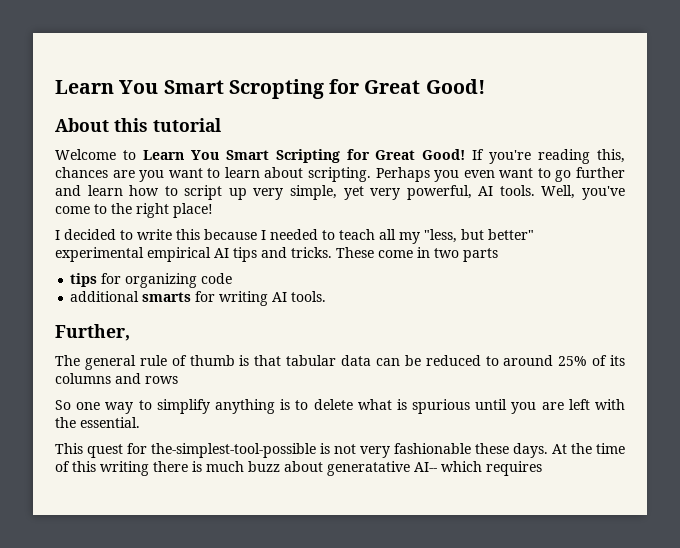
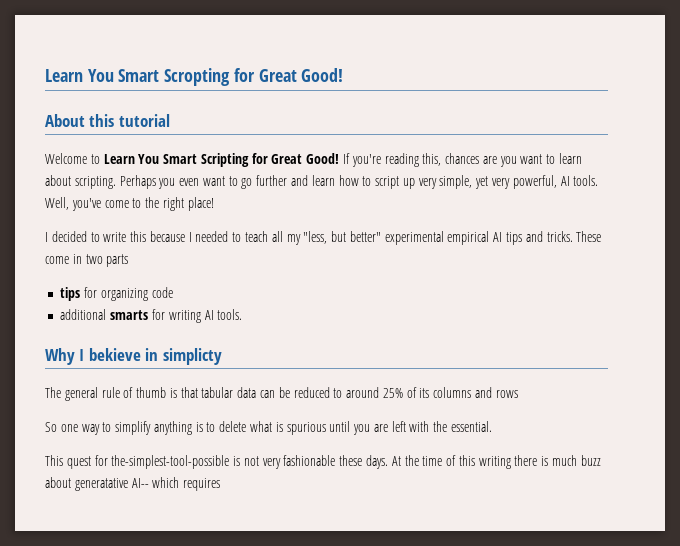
[55,324,130,341] Further, -> [45,348,222,365] Why I bekieve in simplicty

